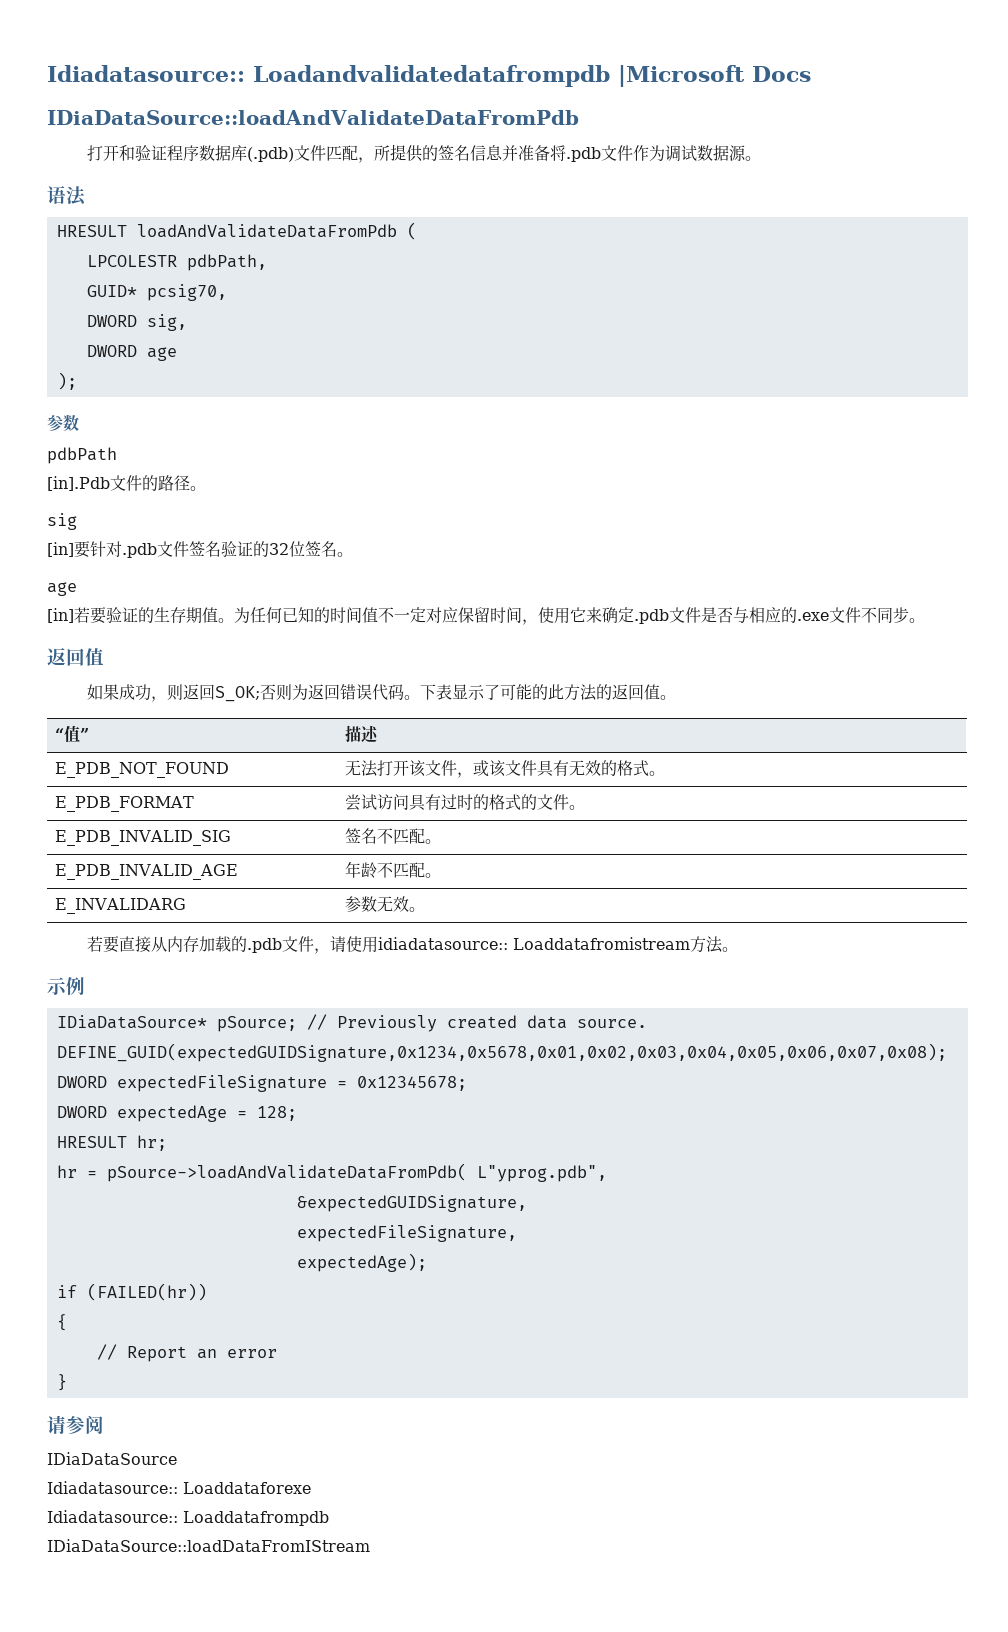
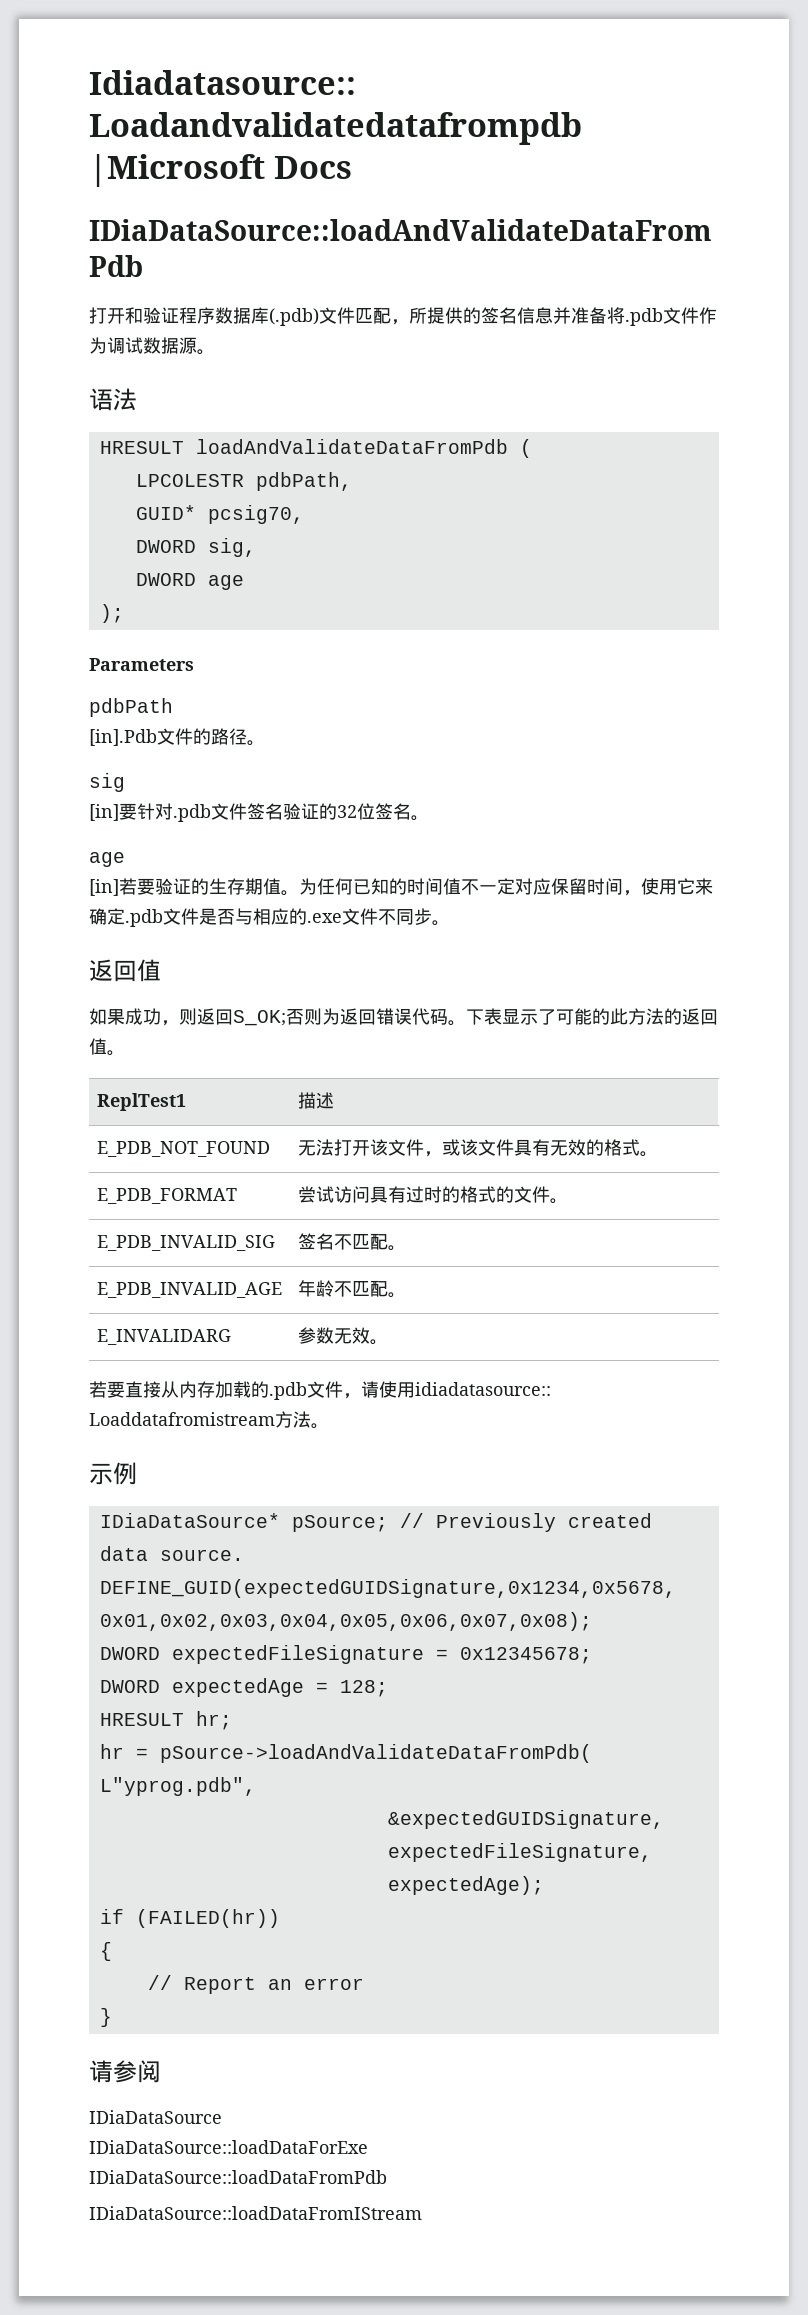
[47,414,79,432] 参数 -> [89,658,194,671] Parameters
[54,725,89,743] “值” -> [96,1093,186,1111] ReplTest1
[47,1481,311,1494] [47,1510,329,1526] Idiadatasource:: Loaddataforexe // Idiadatasource:: Loaddatafrompdb -> [89,2140,368,2154] [89,2170,387,2184] IDiaDataSource::loadDataForExe // IDiaDataSource::loadDataFromPdb

